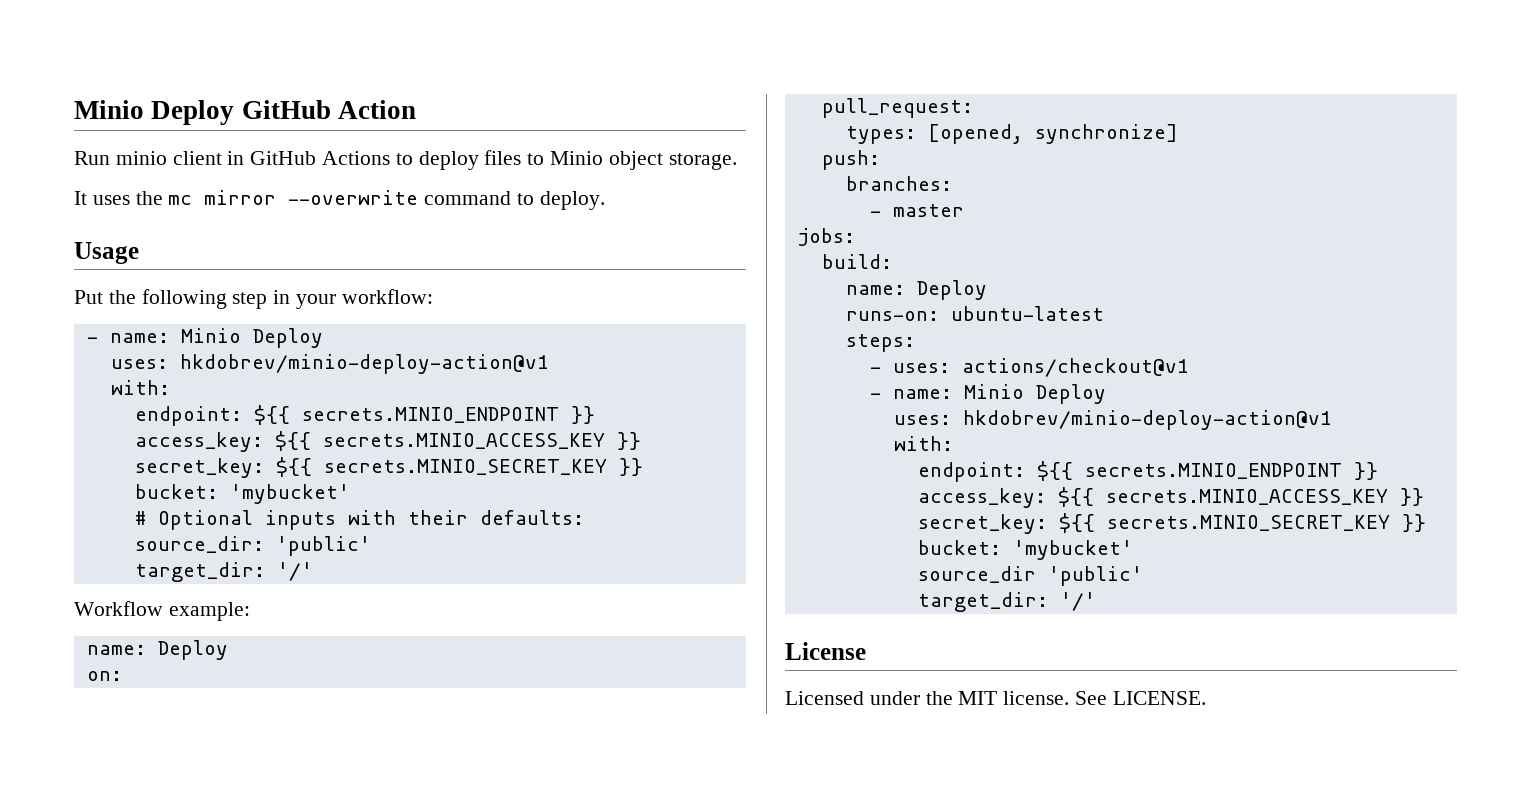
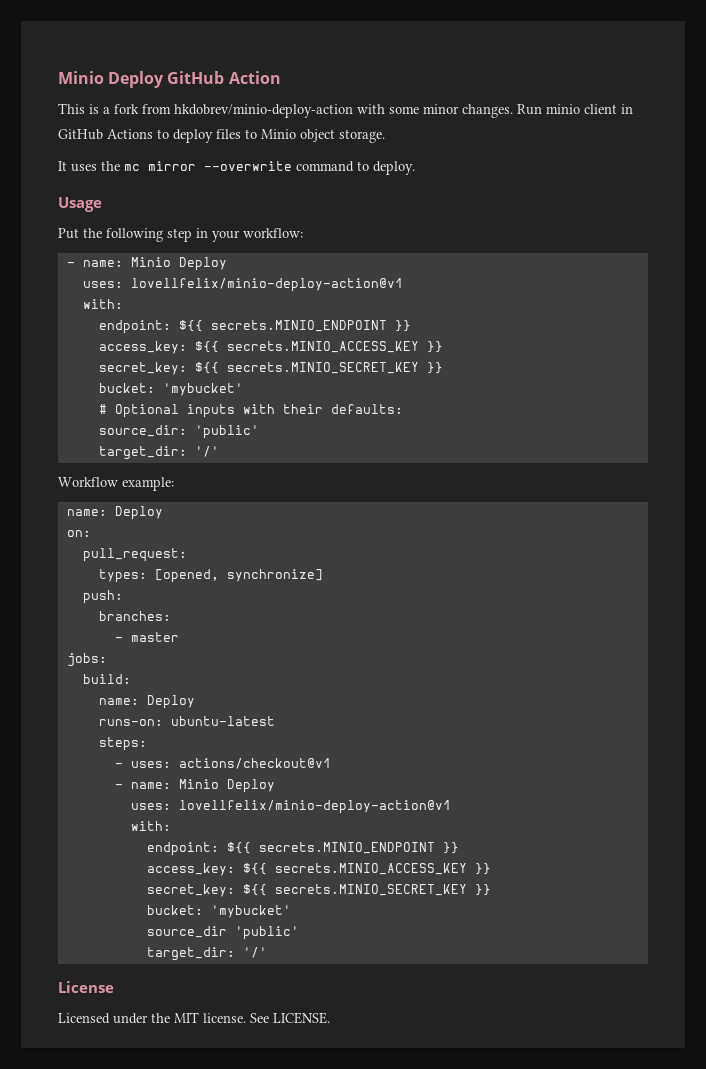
(416, 109) none -> [58,103,513,118] This is a fork from hkdobrev/minio-deploy-action with some minor changes.
[179,354,549,374] hkdobrev/minio-deploy-action@v1 -> [130,278,403,292] lovellfelix/minio-deploy-action@v1
[962,410,1332,430] hkdobrev/minio-deploy-action@v1 -> [178,800,451,814] lovellfelix/minio-deploy-action@v1

